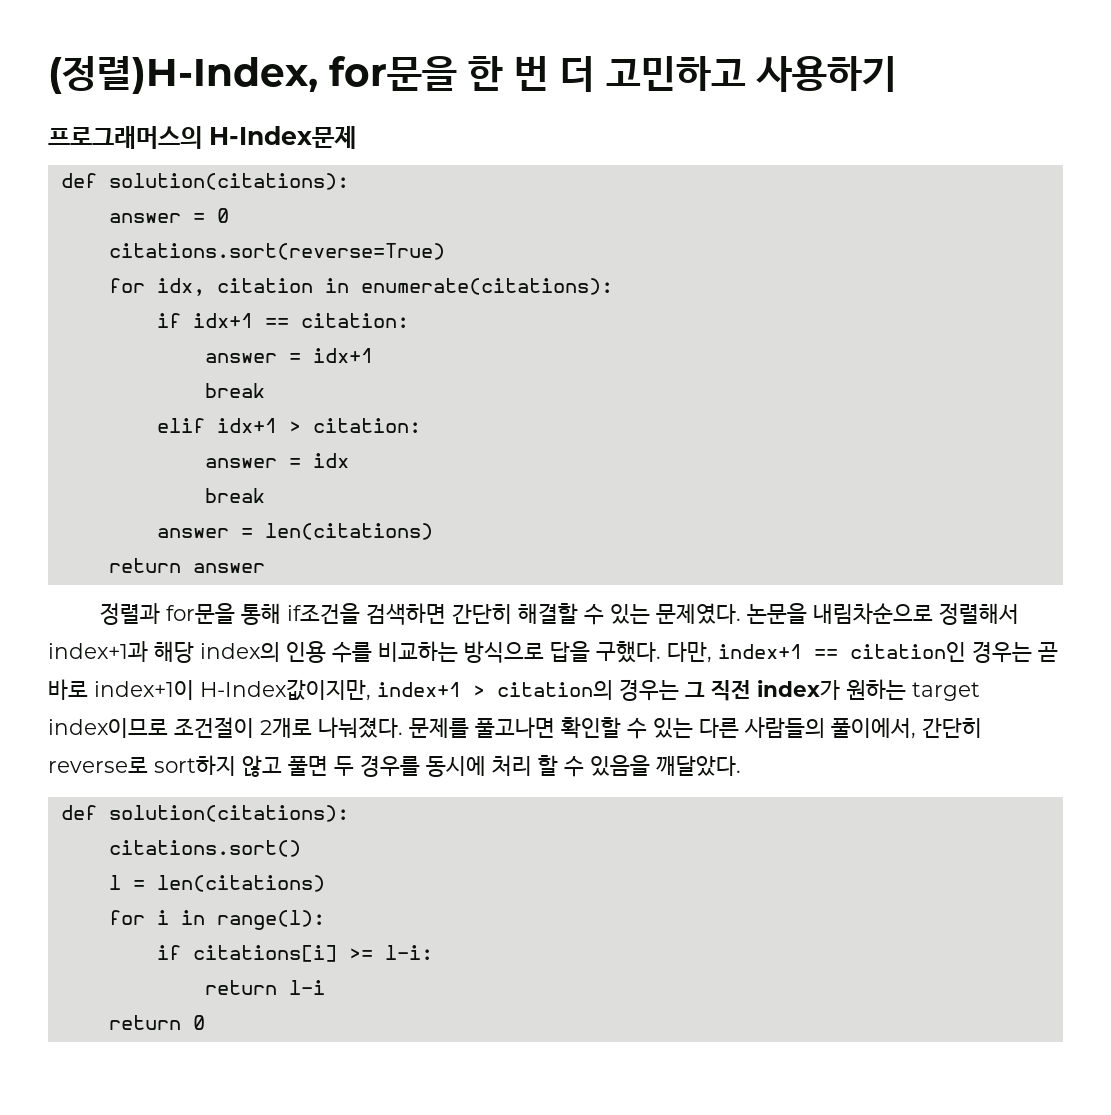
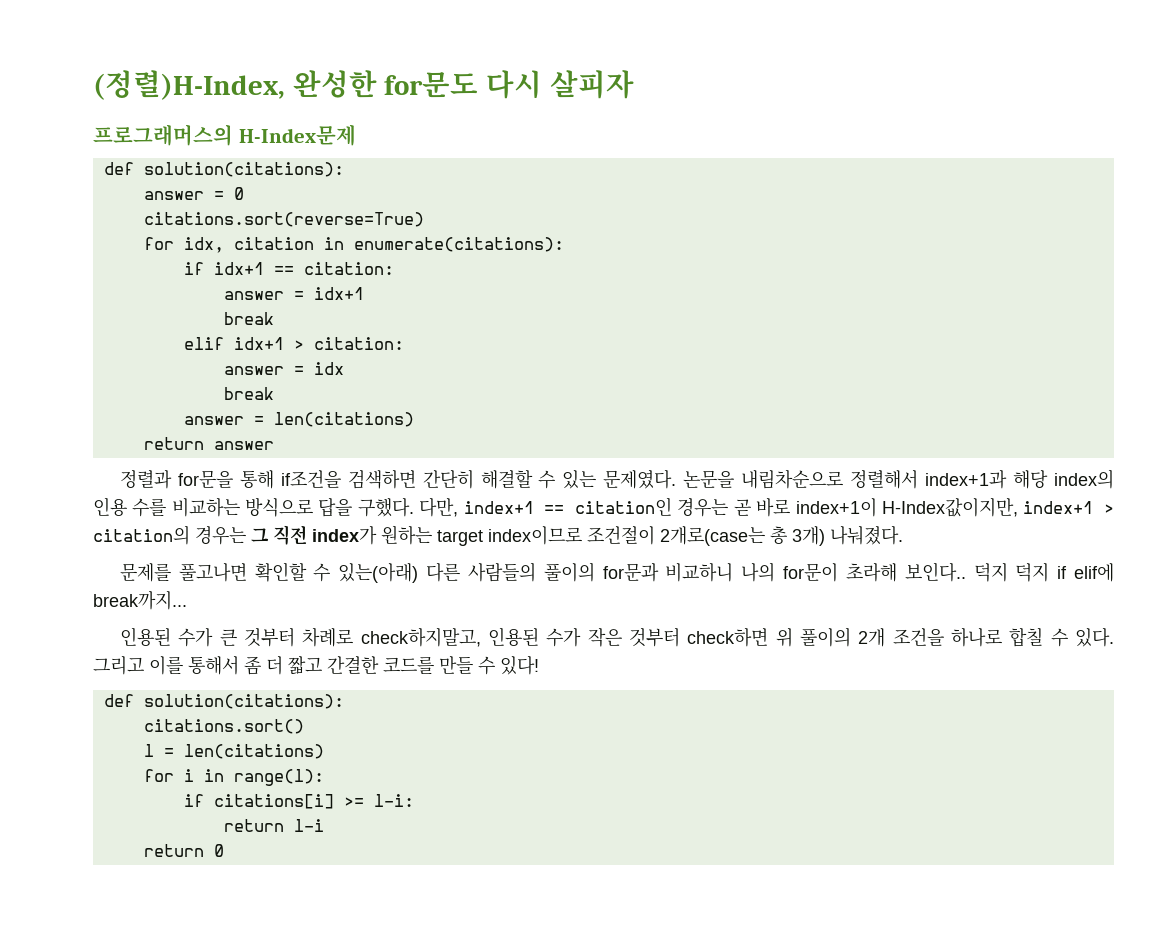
[329,56,897,92] for문을 한 번 더 고민하고 사용하기 -> [292,70,634,99] 완성한 for문도 다시 살피자
[260,718,312,738] 2개로 -> [660,526,825,546] 2개로(case는 총 3개)
(403, 728) none -> (903, 535) //
[653,718,693,738] 있는 -> [338,563,419,583] 있는(아래)
[831,718,982,739] [48,755,741,777] 풀이에서, 간단히 reverse로 sort하지 않고 풀면 두 경우를 동시에 처리 할 수 있음을 깨달았다. -> [543,562,1114,582] [93,590,187,610] [119,627,1114,647] [93,655,539,675] 풀이의 for문과 비교하니 나의 for문이 초라해 보인다.. 덕지 덕지 if elif에 break까지... // 인용된 수가 큰 것부터 차례로 check하지말고, 인용된 수가 작은 것부터 check하면 위 풀이의 2개 조건을 하나로 합칠 수 있다. 그리고 이를 통해서 좀 더 짧고 간결한 코드를 만들 수 있다!

